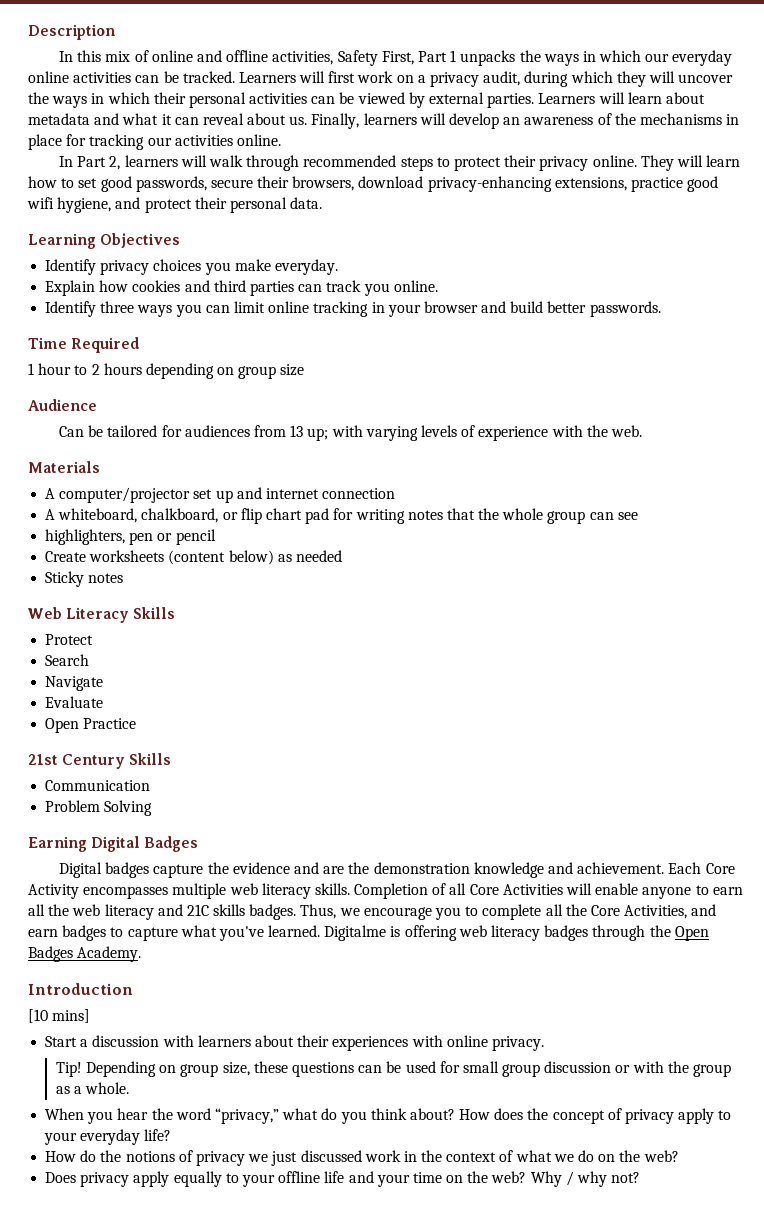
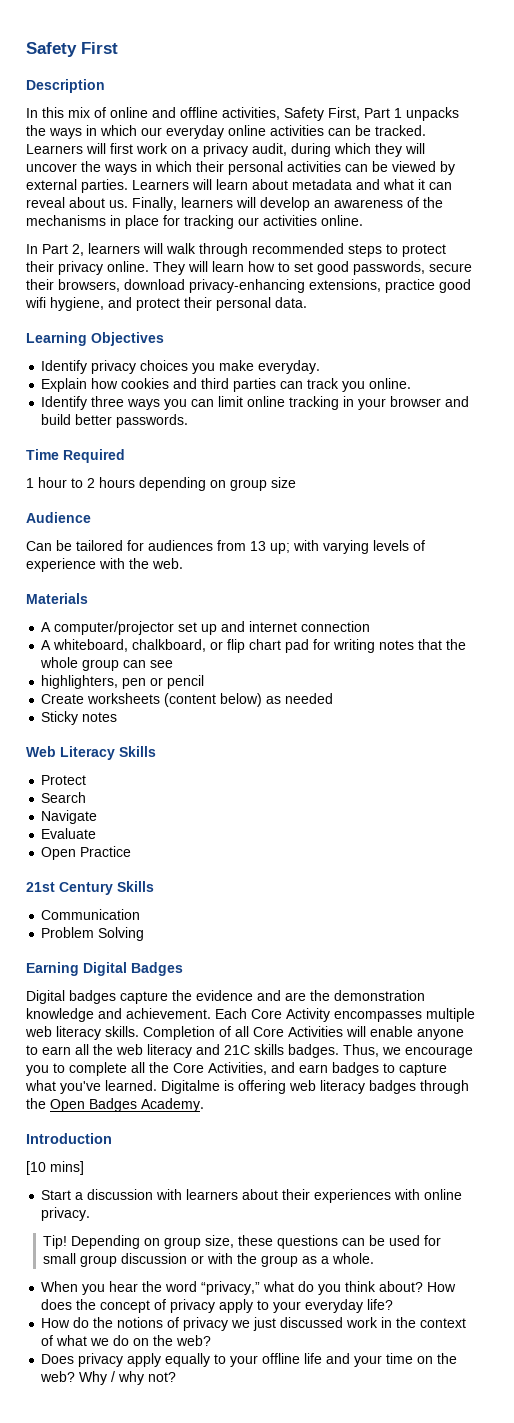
(28, 32) none -> [26,42,118,57] Safety First //

